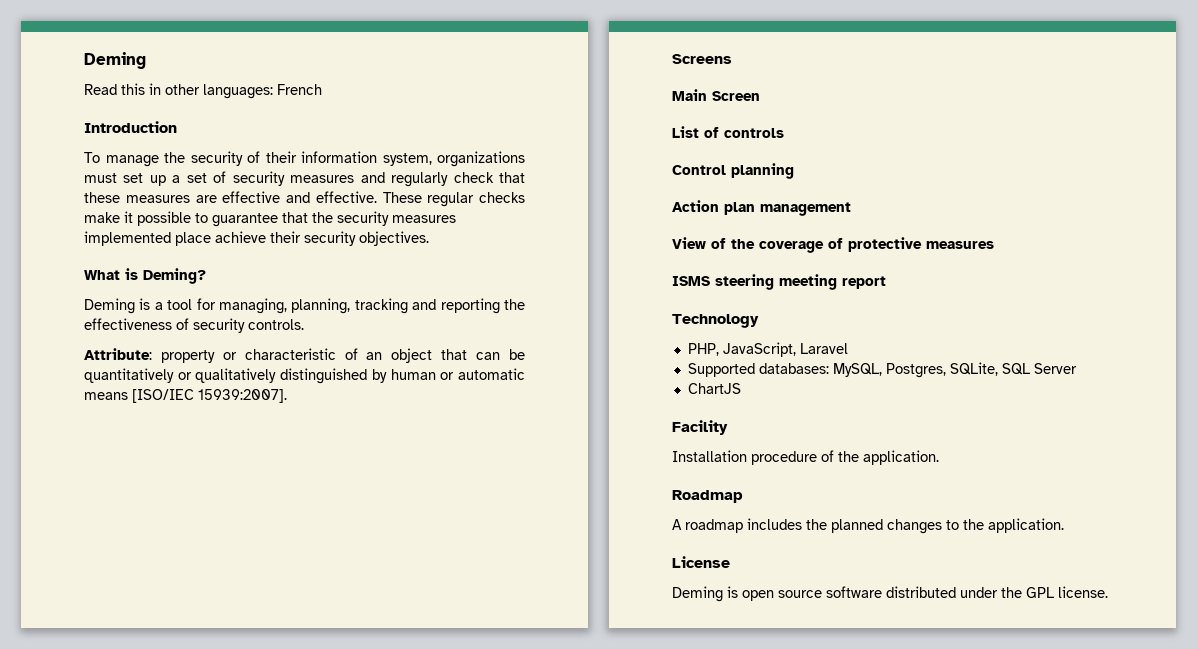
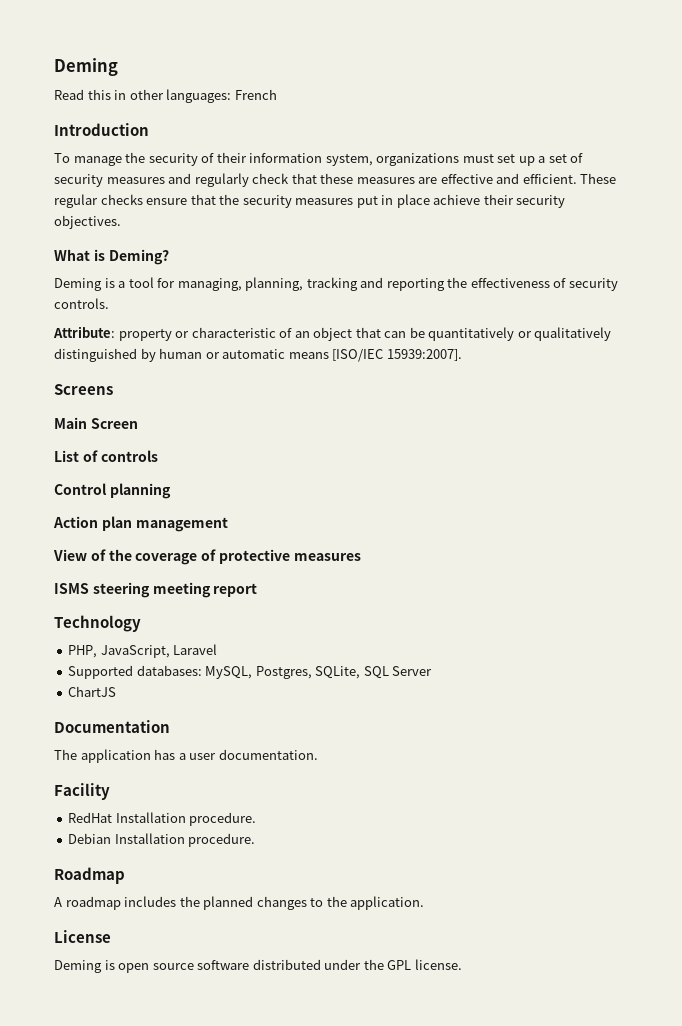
[315,191,377,203] effective. -> [522,174,577,184] efficient.
[84,211,278,227] make it possible to guarantee -> [146,198,188,205] ensure
[84,231,171,246] implemented -> [356,195,394,208] put in
[672,420,728,435] [672,450,939,465] Facility // Installation procedure of the application. -> [54,720,170,733] [54,749,318,763] [54,783,110,800] [68,812,257,826] [68,833,256,847] Documentation // The application has a user documentation. // Facility // RedHat Installation procedure. // Debian Installation procedure.

